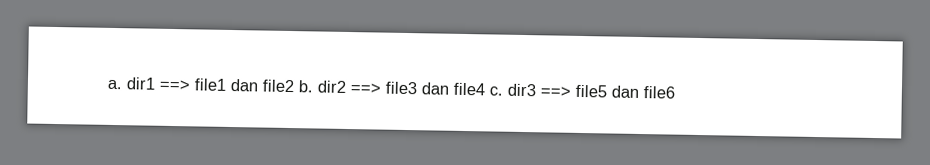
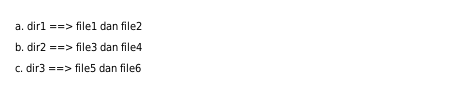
(295, 86) none -> (142, 26) //
(485, 89) none -> (142, 47) //

